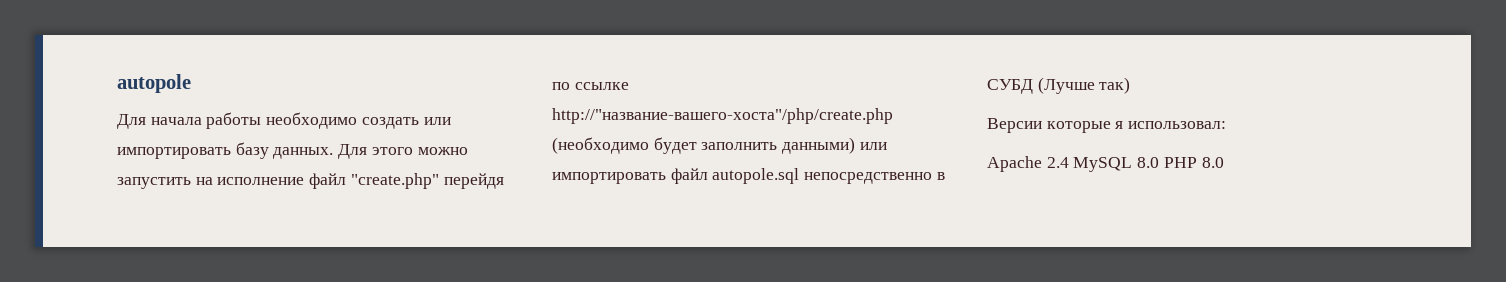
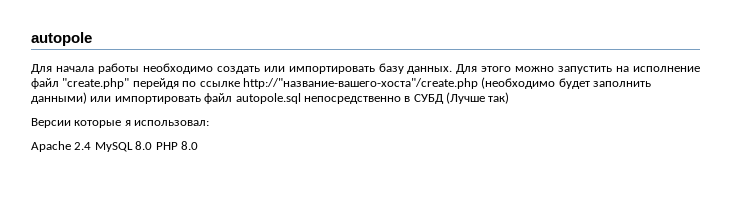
[552,108,893,124] http://"название-вашего-хоста"/php/create.php -> [242,78,478,89] http://"название-вашего-хоста"/create.php

